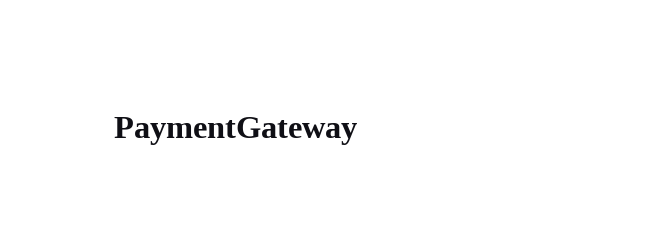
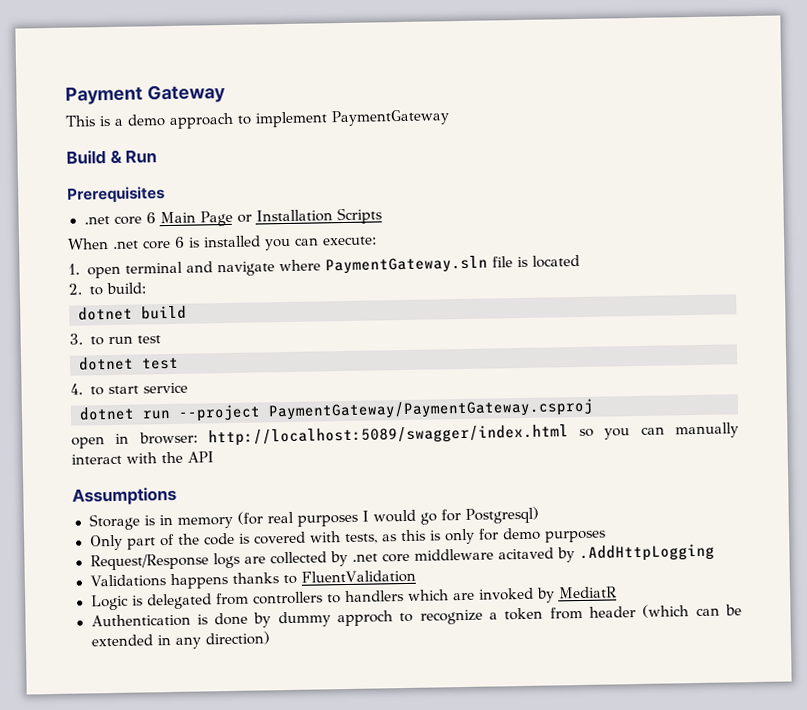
[114,117,357,145] PaymentGateway -> [65,84,226,105] [65,109,450,129] [66,149,158,165] [67,186,165,204] [83,207,382,227] [67,235,377,251] [68,254,580,279] [68,282,146,296] [78,305,187,321] [69,333,161,346] [78,356,179,371] [70,382,188,396] [79,398,594,422] [71,422,740,449] [71,451,214,465] [72,486,177,506] [88,506,539,531] [89,527,606,551] [89,543,715,571] [89,569,417,590] [90,586,617,611] [90,604,742,628] [90,631,270,649] Payment Gateway // This is a demo approach to implement PaymentGateway // Build & Run // Prerequisites // .net core 6 Main Page or Installation Scripts // When .net core 6 is installed you can execute: // 1. open terminal and navigate where PaymentGateway.sln file is located // 2. to build: // dotnet build // 3. to run test // dotnet test // 4. to start service // dotnet run --project PaymentGateway/PaymentGateway.csproj // open in browser: http://localhost:5089/swagger/index.html so you can manually interact with the API // Assumptions // Storage is in memory (for real purposes I would go for Postgresql) // Only part of the code is covered with tests, as this is only for demo purposes // Request/Response logs are collected by .net core middleware acitaved by .AddHttpLogging // Validations happens thanks to FluentValidation // Logic is delegated from controllers to handlers which are invoked by MediatR // Authentication is done by dummy approch to recognize a token from header (which can be extended in any direction)

